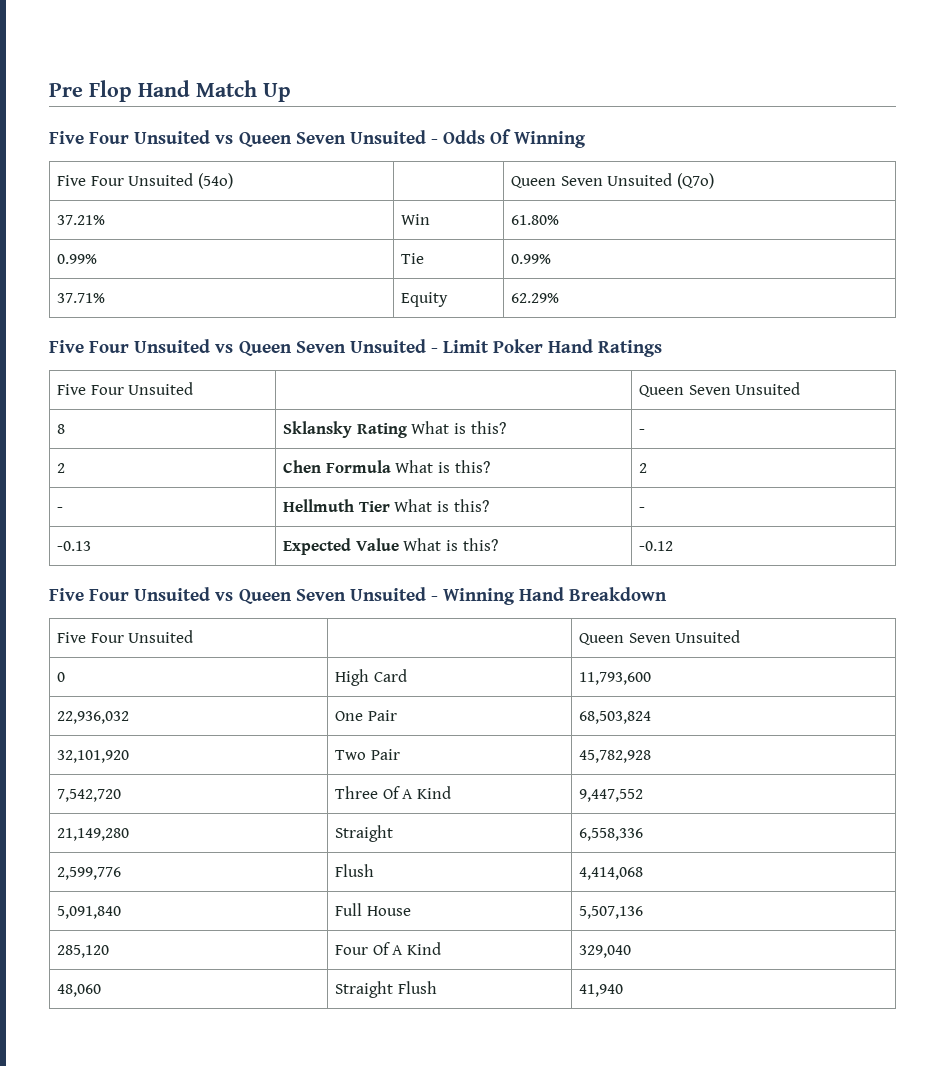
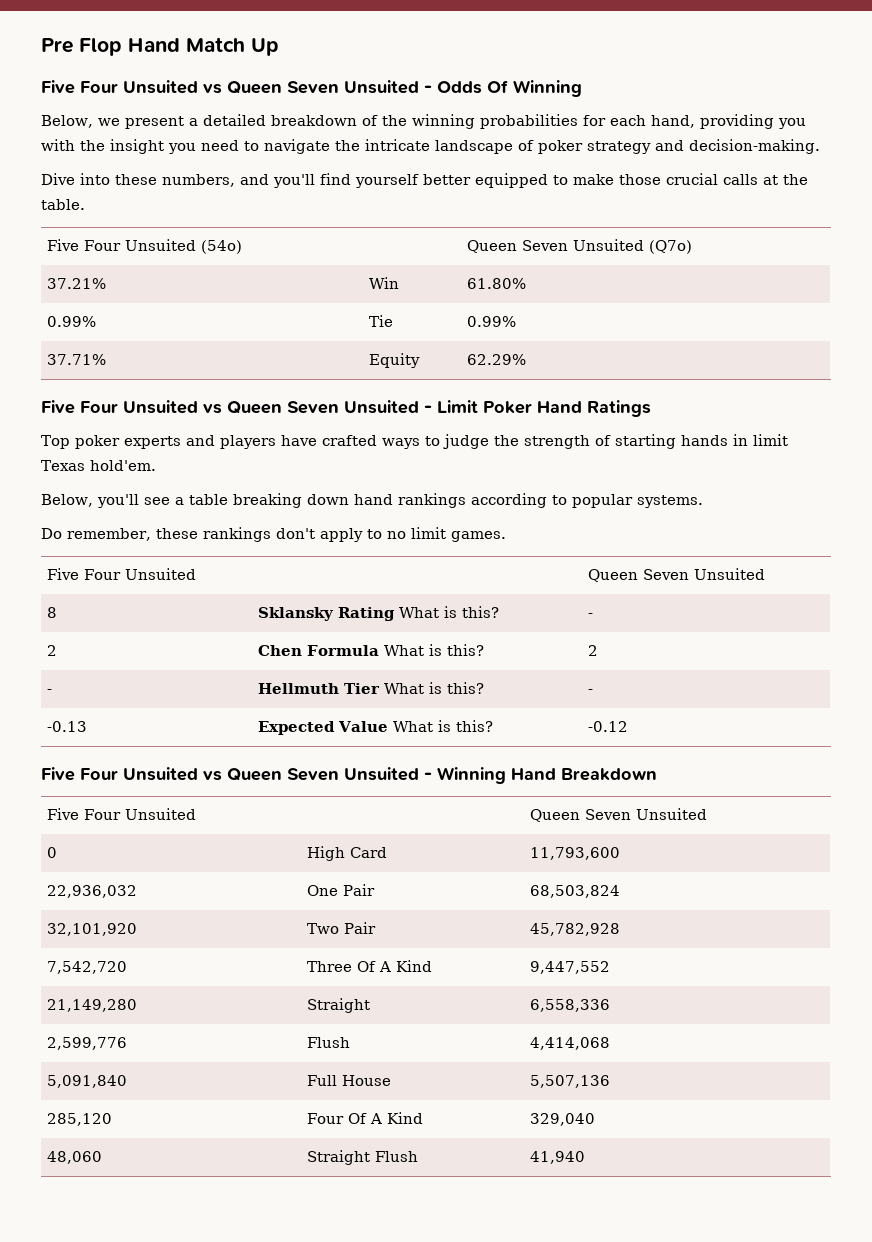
(587, 139) none -> [41,114,806,129] [41,139,820,154] [41,173,808,188] [41,199,85,210] // Below, we present a detailed breakdown of the winning probabilities for each hand, providing you with the insight you need to navigate the intricate landscape of poker strategy and decision-making. // Dive into these numbers, and you'll find yourself better equipped to make those crucial calls at the table.
(663, 348) none -> [41,434,788,449] [41,460,156,471] [41,493,703,508] [41,527,506,542] // Top poker experts and players have crafted ways to judge the strength of starting hands in limit Texas hold'em. // Below, you'll see a table breaking down hand rankings according to popular systems. // Do remember, these rankings don't apply to no limit games.

